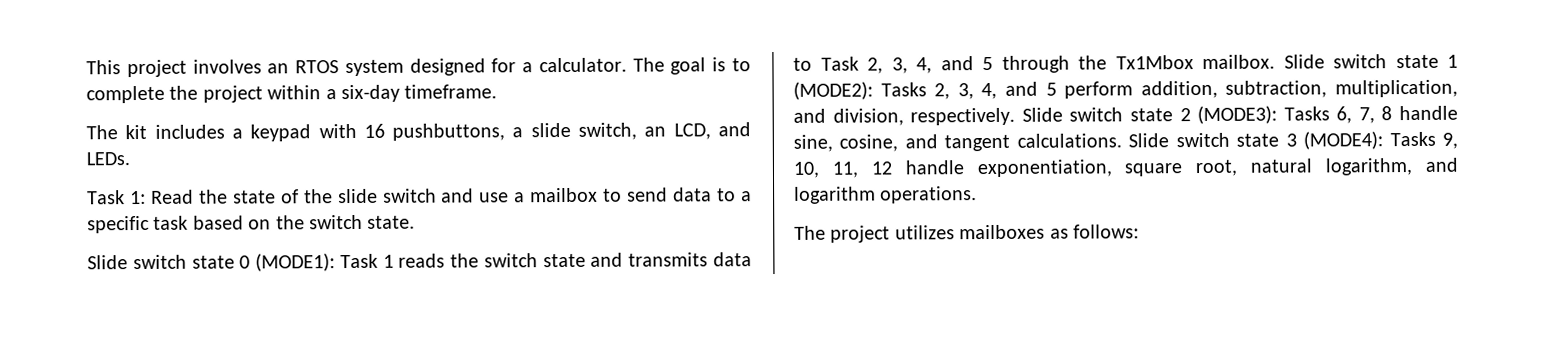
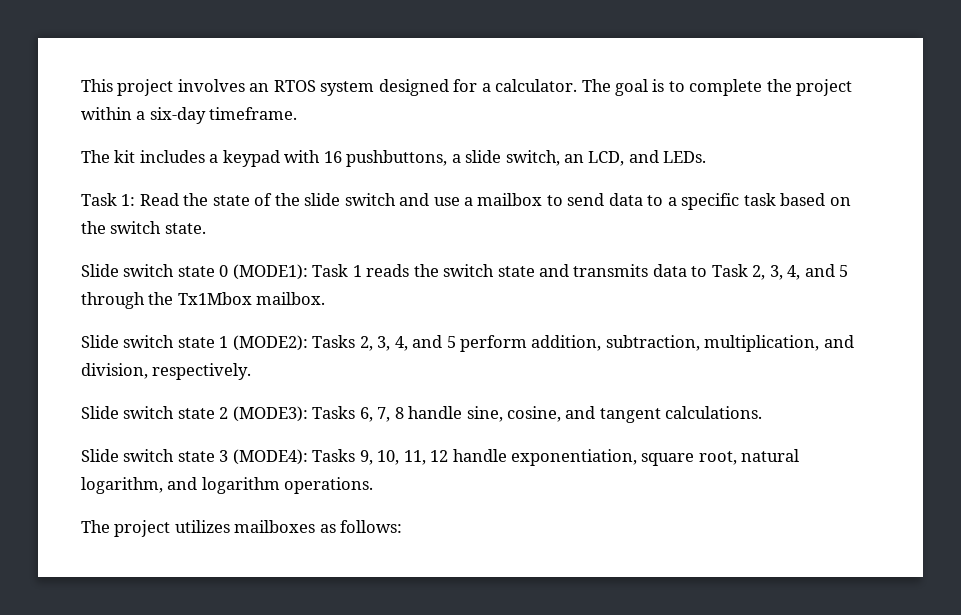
(1275, 61) none -> (326, 298) //
(1016, 116) none -> (252, 371) //
(1122, 140) none -> (763, 412) //

